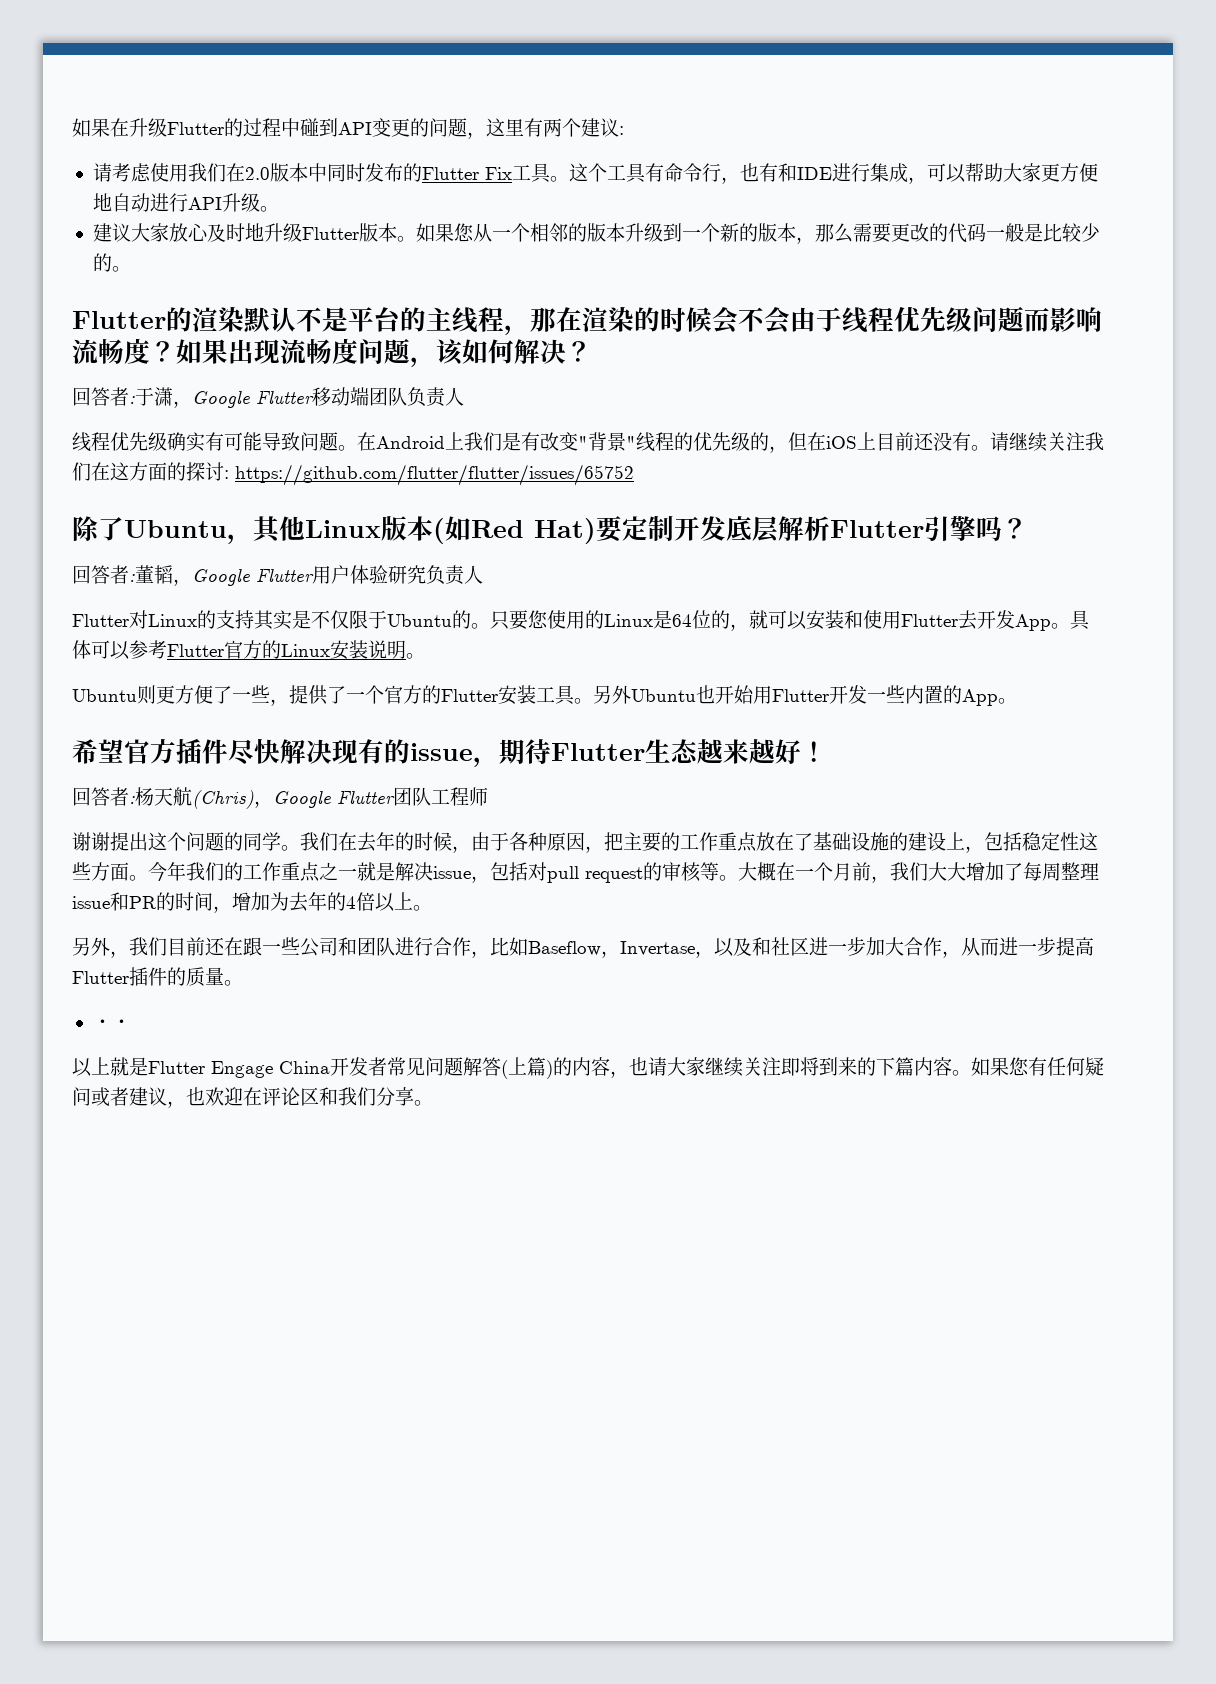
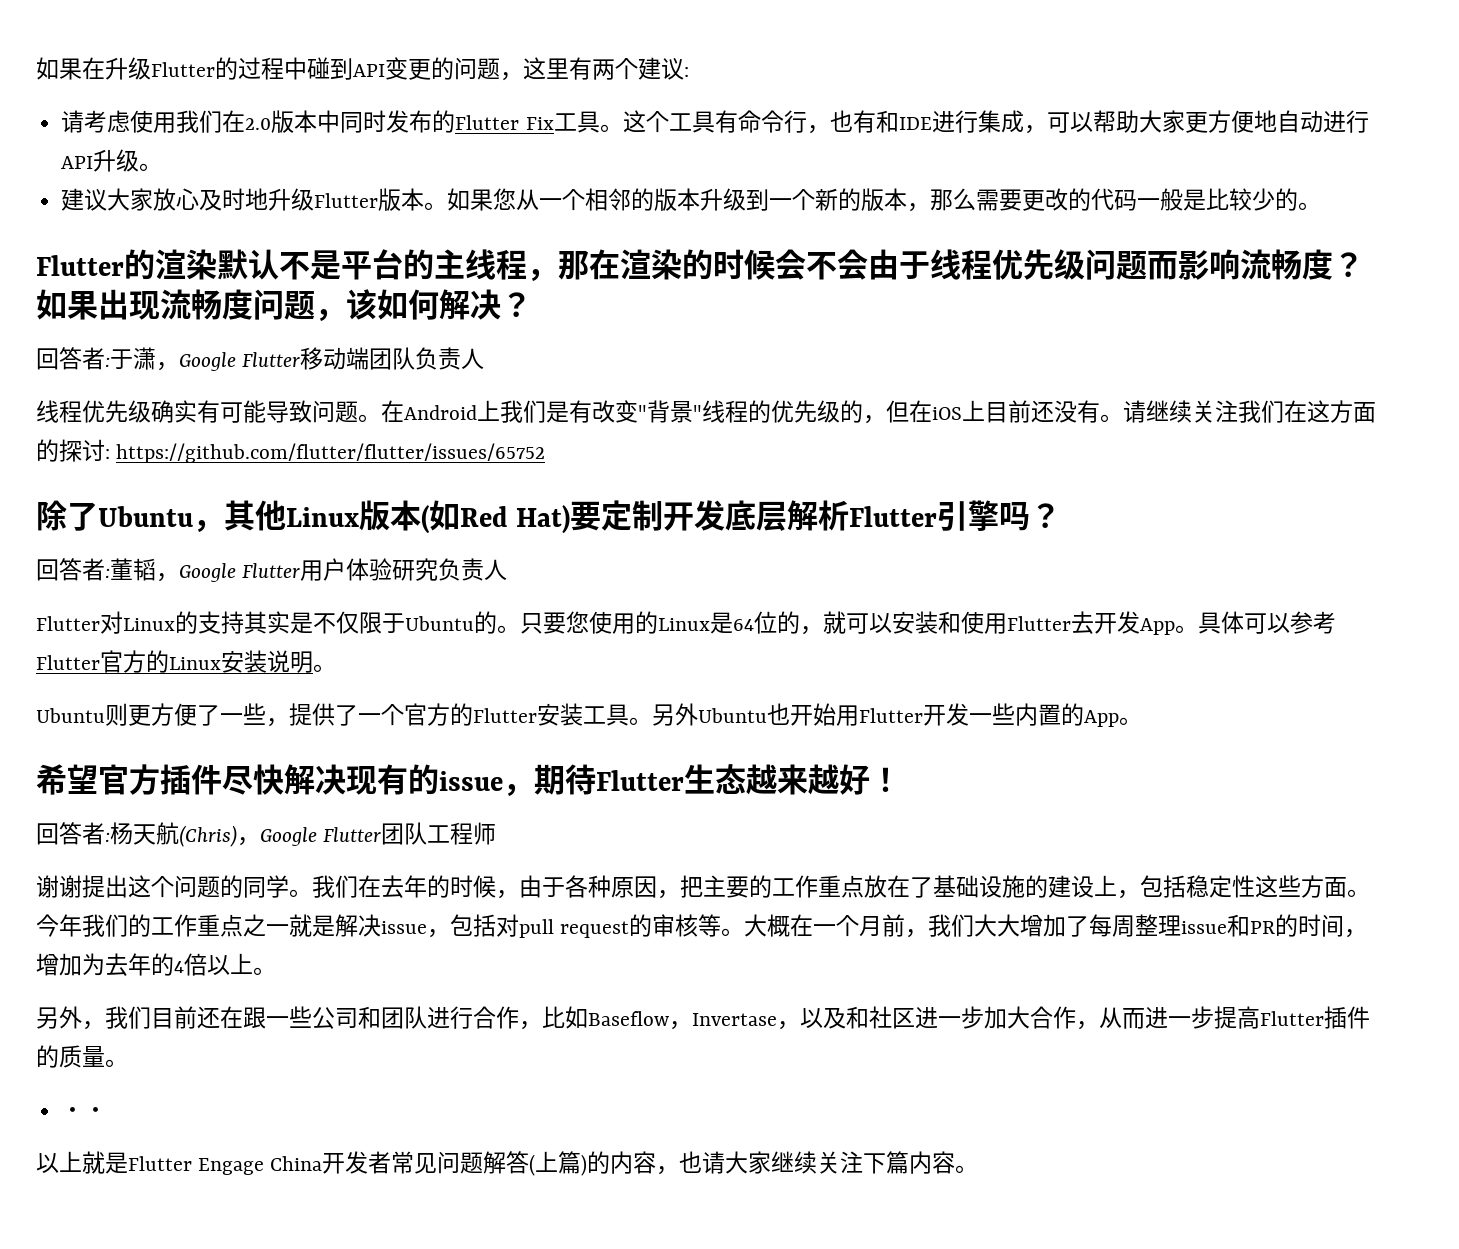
[781,1057,1104,1076] [72,1087,414,1108] 即将到来的下篇内容。如果您有任何疑问或者建议，也欢迎在评论区和我们分享 -> [863,1151,956,1174] 下篇内容

